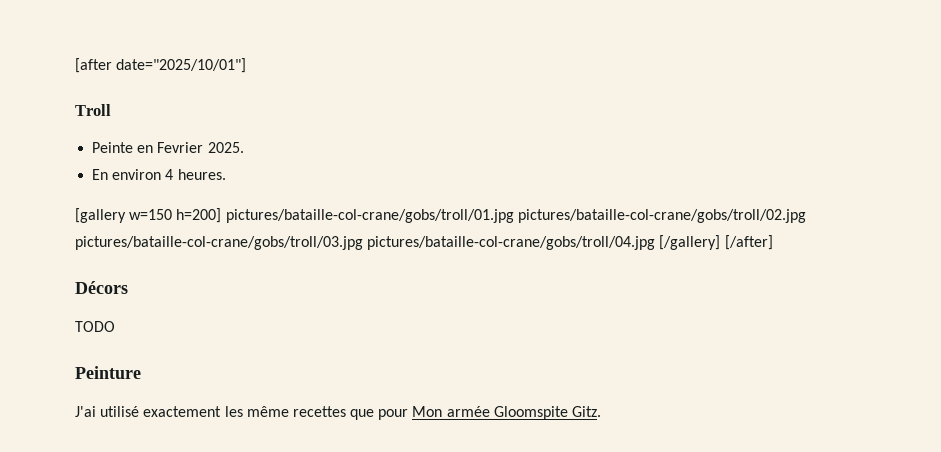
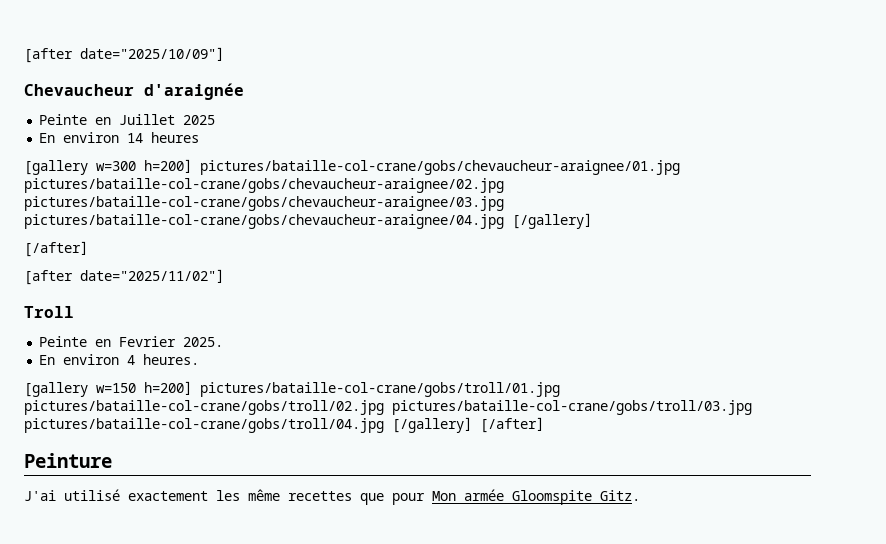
[75,58,247,73] [after date="2025/10/01"] -> [24,47,224,63] [24,83,244,100] [39,114,216,125] [39,132,200,143] [24,159,680,175] [24,178,504,193] [24,196,504,211] [24,213,592,229] [24,241,88,257] [24,269,224,285] [after date="2025/10/09"] // Chevaucheur d'araignée // Peinte en Juillet 2025 // En environ 14 heures // [gallery w=300 h=200] pictures/bataille-col-crane/gobs/chevaucheur-araignee/01.jpg pictures/bataille-col-crane/gobs/chevaucheur-araignee/02.jpg pictures/bataille-col-crane/gobs/chevaucheur-araignee/03.jpg pictures/bataille-col-crane/gobs/chevaucheur-araignee/04.jpg [/gallery] // [/after] // [after date="2025/11/02"]
[75,281,128,294] [75,321,115,332] // Décors // TODO -> (544, 425) none

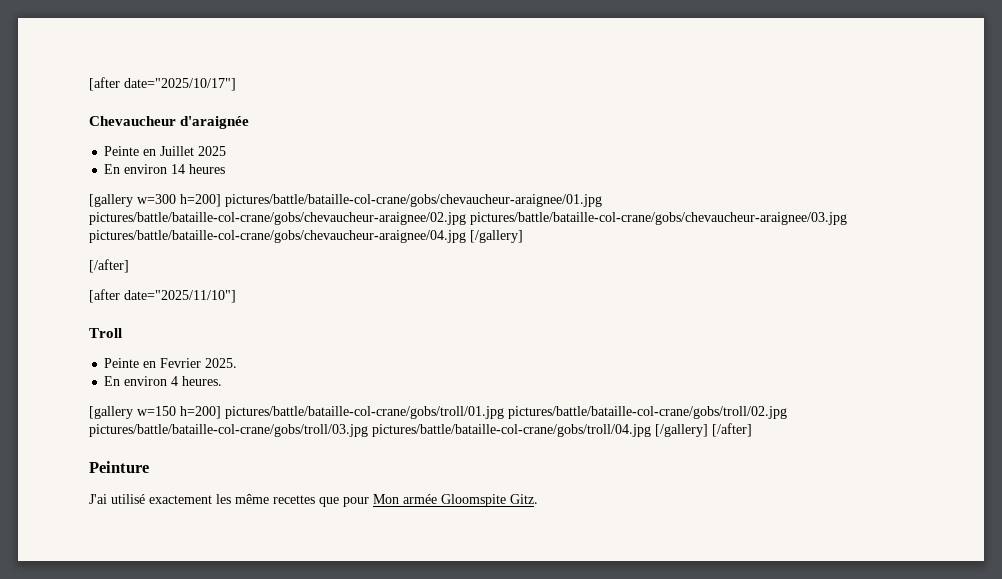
[24,47,224,63] [after date="2025/10/09"] -> [89,77,236,91] [after date="2025/10/17"]
[200,160,680,175] [24,178,504,193] [24,196,504,211] [24,214,504,229] pictures/bataille-col-crane/gobs/chevaucheur-araignee/01.jpg pictures/bataille-col-crane/gobs/chevaucheur-araignee/02.jpg pictures/bataille-col-crane/gobs/chevaucheur-araignee/03.jpg pictures/bataille-col-crane/gobs/chevaucheur-araignee/04.jpg -> [225,194,602,207] [89,212,847,225] [89,230,466,243] pictures/battle/bataille-col-crane/gobs/chevaucheur-araignee/01.jpg pictures/battle/bataille-col-crane/gobs/chevaucheur-araignee/02.jpg pictures/battle/bataille-col-crane/gobs/chevaucheur-araignee/03.jpg pictures/battle/bataille-col-crane/gobs/chevaucheur-araignee/04.jpg
[80,269,224,283] date="2025/11/02"] -> [124,290,236,303] date="2025/11/10"]
[200,382,560,397] [24,400,752,415] [24,418,384,433] pictures/bataille-col-crane/gobs/troll/01.jpg pictures/bataille-col-crane/gobs/troll/02.jpg pictures/bataille-col-crane/gobs/troll/03.jpg pictures/bataille-col-crane/gobs/troll/04.jpg -> [225,406,787,419] [89,424,651,437] pictures/battle/bataille-col-crane/gobs/troll/01.jpg pictures/battle/bataille-col-crane/gobs/troll/02.jpg pictures/battle/bataille-col-crane/gobs/troll/03.jpg pictures/battle/bataille-col-crane/gobs/troll/04.jpg

